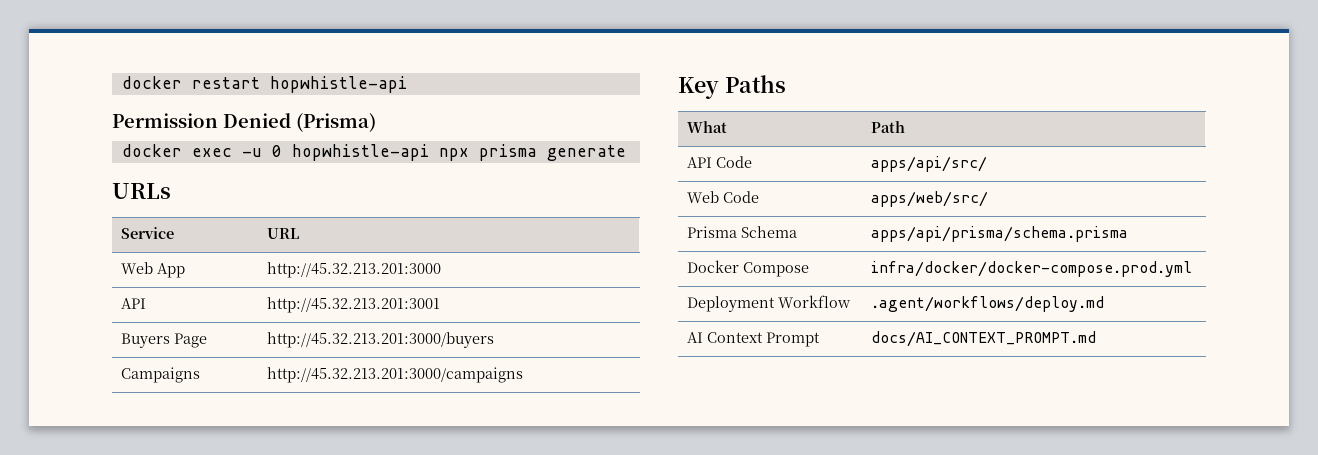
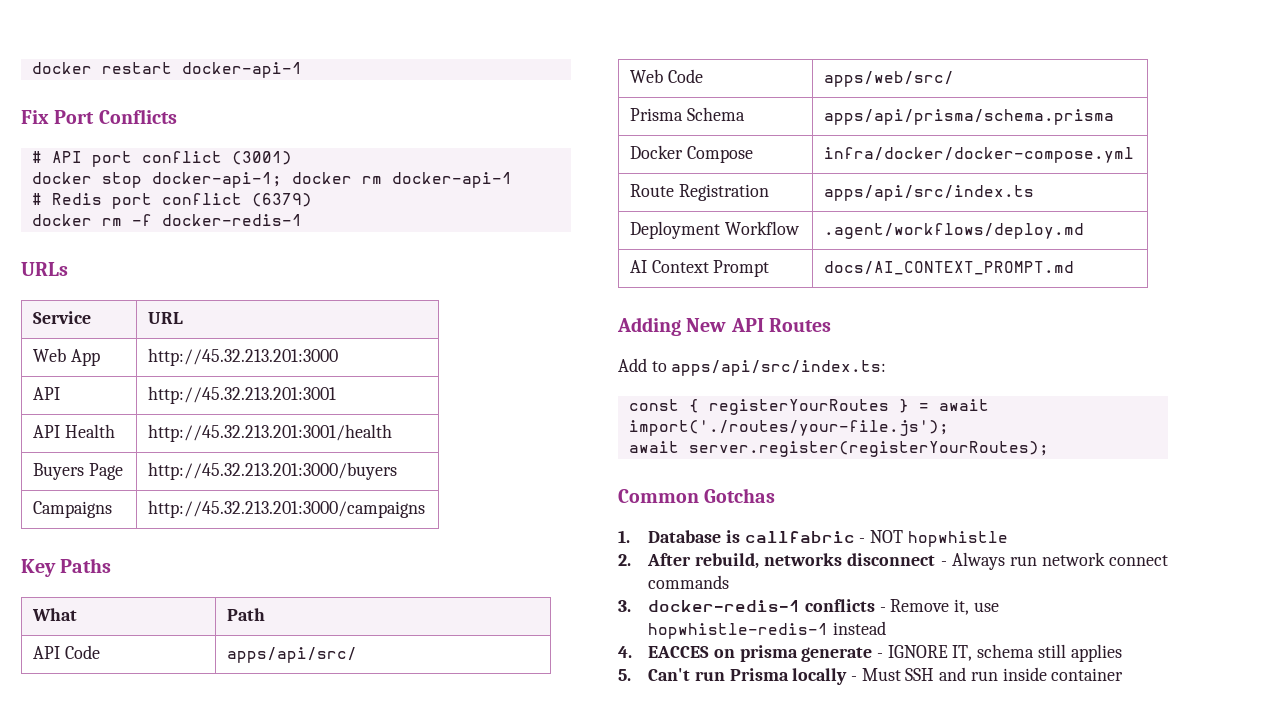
[269,76,407,93] [112,113,376,132] [121,144,626,161] hopwhistle-api // Permission Denied (Prisma) // docker exec -u 0 hopwhistle-api npx prisma generate -> [181,62,302,78] [21,109,177,124] [31,151,292,167] [31,172,512,188] [31,193,312,209] [31,214,302,226] docker-api-1 // Fix Port Conflicts // # API port conflict (3001) // docker stop docker-api-1; docker rm docker-api-1 // # Redis port conflict (6379) // docker rm -f docker-redis-1
(440, 305) none -> [32,424,115,438] [147,424,392,442] // API Health | http://45.32.213.201:3001/health
[870,261,1192,277] infra/docker/docker-compose.prod.yml -> [823,147,1134,163] [629,184,769,201] [823,185,1034,201] infra/docker/docker-compose.yml // Route Registration | apps/api/src/index.ts
(1096, 339) none -> [617,317,831,336] [618,358,887,376] [628,399,989,415] [628,420,949,436] [628,441,1049,457] [618,488,776,503] [618,530,1008,547] [618,552,1168,570] [648,575,730,589] [618,599,999,615] [648,621,886,639] [618,644,1122,662] [618,667,1124,685] // Adding New API Routes // Add to apps/api/src/index.ts: // const { registerYourRoutes } = await import('./routes/your-file.js'); // await server.register(registerYourRoutes); // Common Gotchas // 1. Database is callfabric - NOT hopwhistle // 2. After rebuild, networks disconnect - Always run network connect commands // 3. docker-redis-1 conflicts - Remove it, use hopwhistle-redis-1 instead // 4. EACCES on prisma generate - IGNORE IT, schema still applies // 5. Can't run Prisma locally - Must SSH and run inside container

